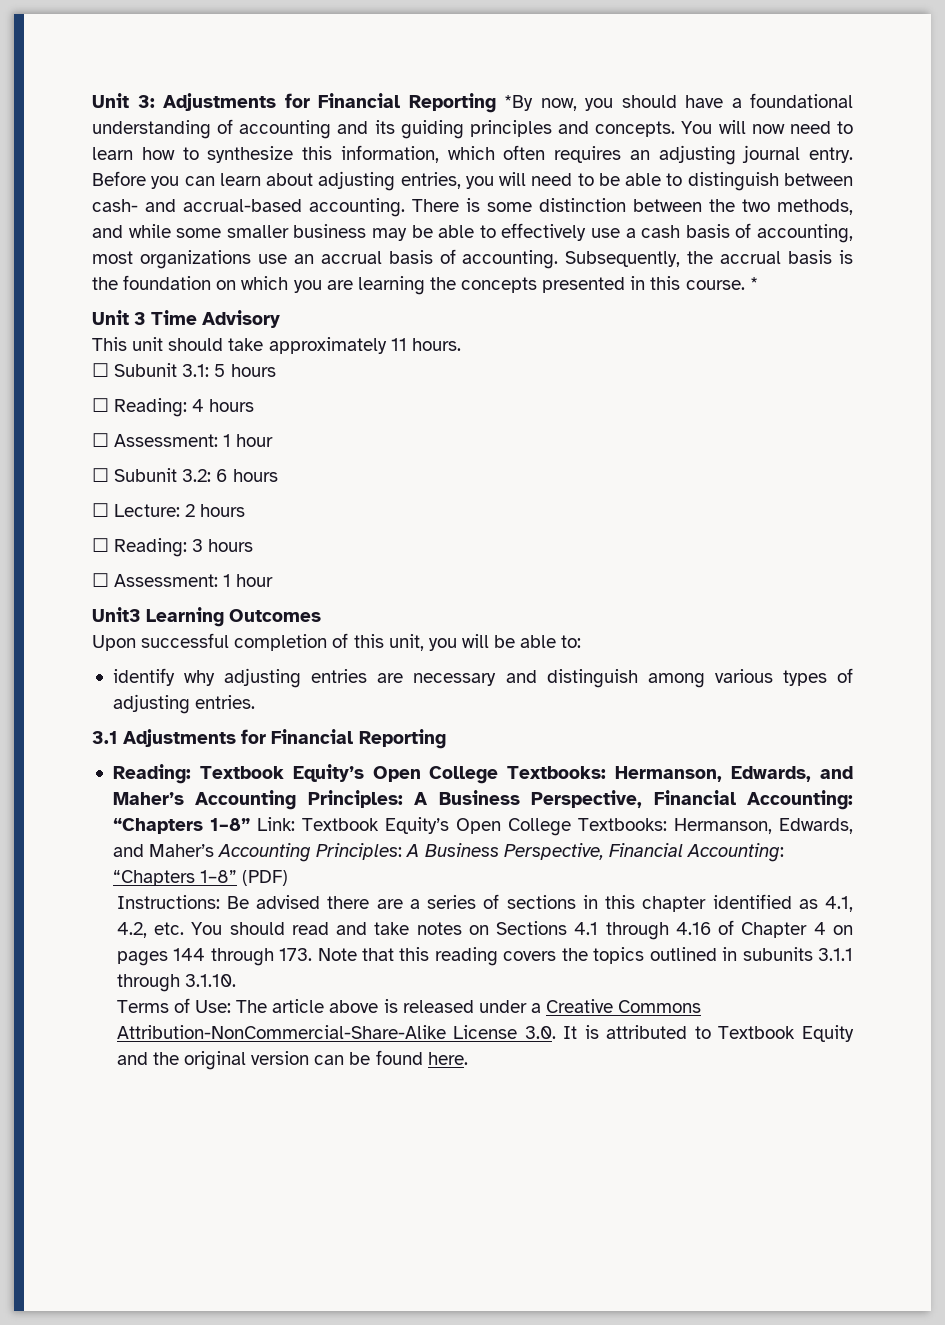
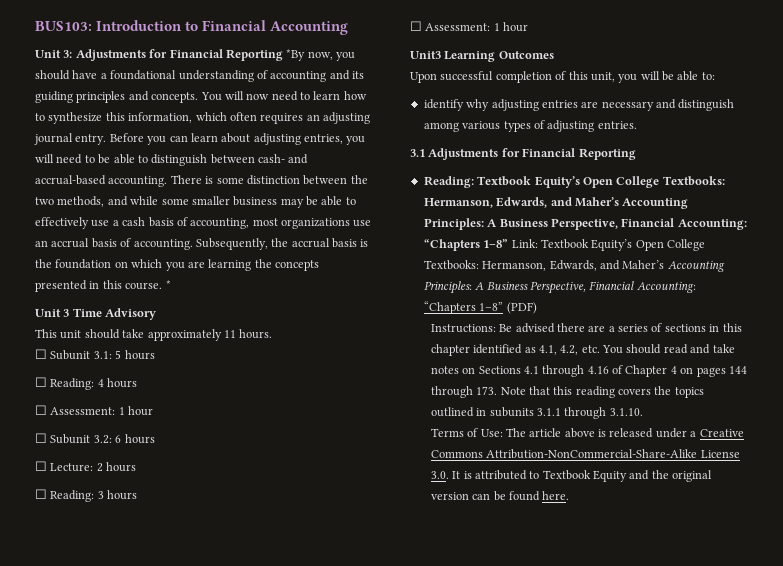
(92, 100) none -> [35,20,349,35] BUS103: Introduction to Financial Accounting //

